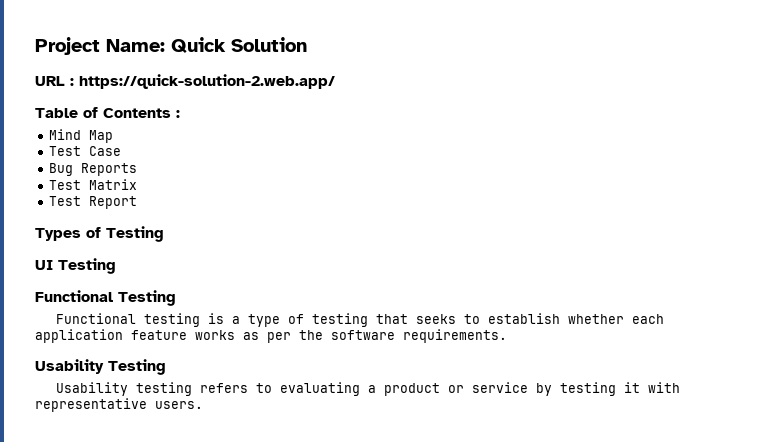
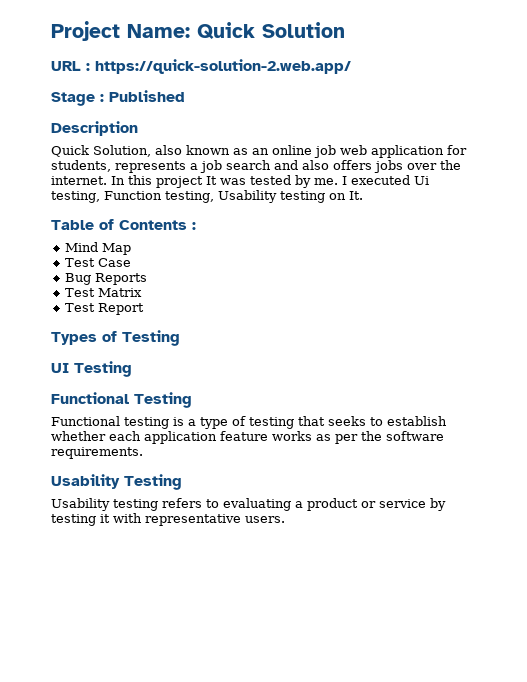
(335, 81) none -> [51,90,185,106] [51,121,138,136] [51,145,467,158] [51,160,461,173] [51,175,429,188] [51,190,363,203] // Stage : Published // Description // Quick Solution, also known as an online job web application for students, represents a job search and also offers jobs over the internet. In this project It was tested by me. I executed Ui testing, Function testing, Usability testing on It.

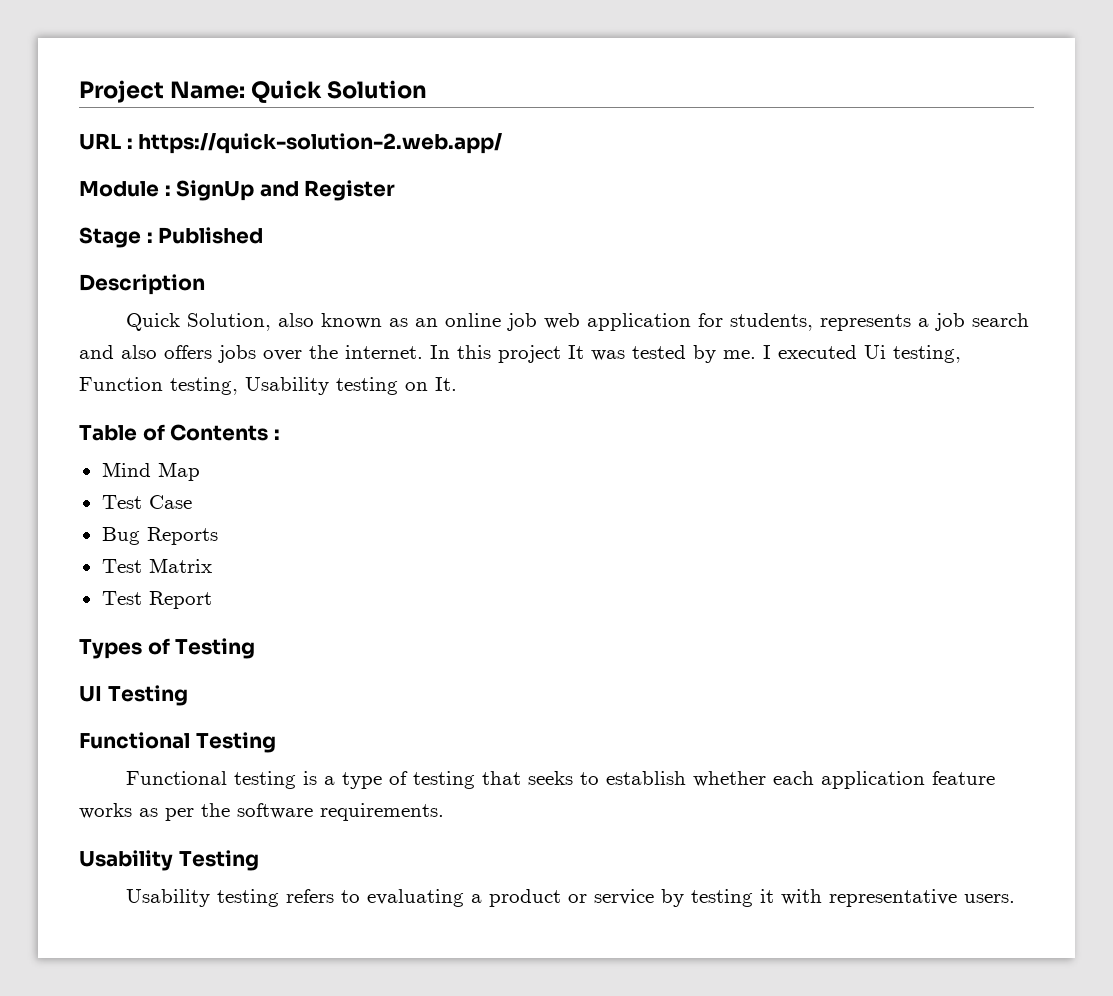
(351, 66) none -> [79,180,396,201] // Module : SignUp and Register

